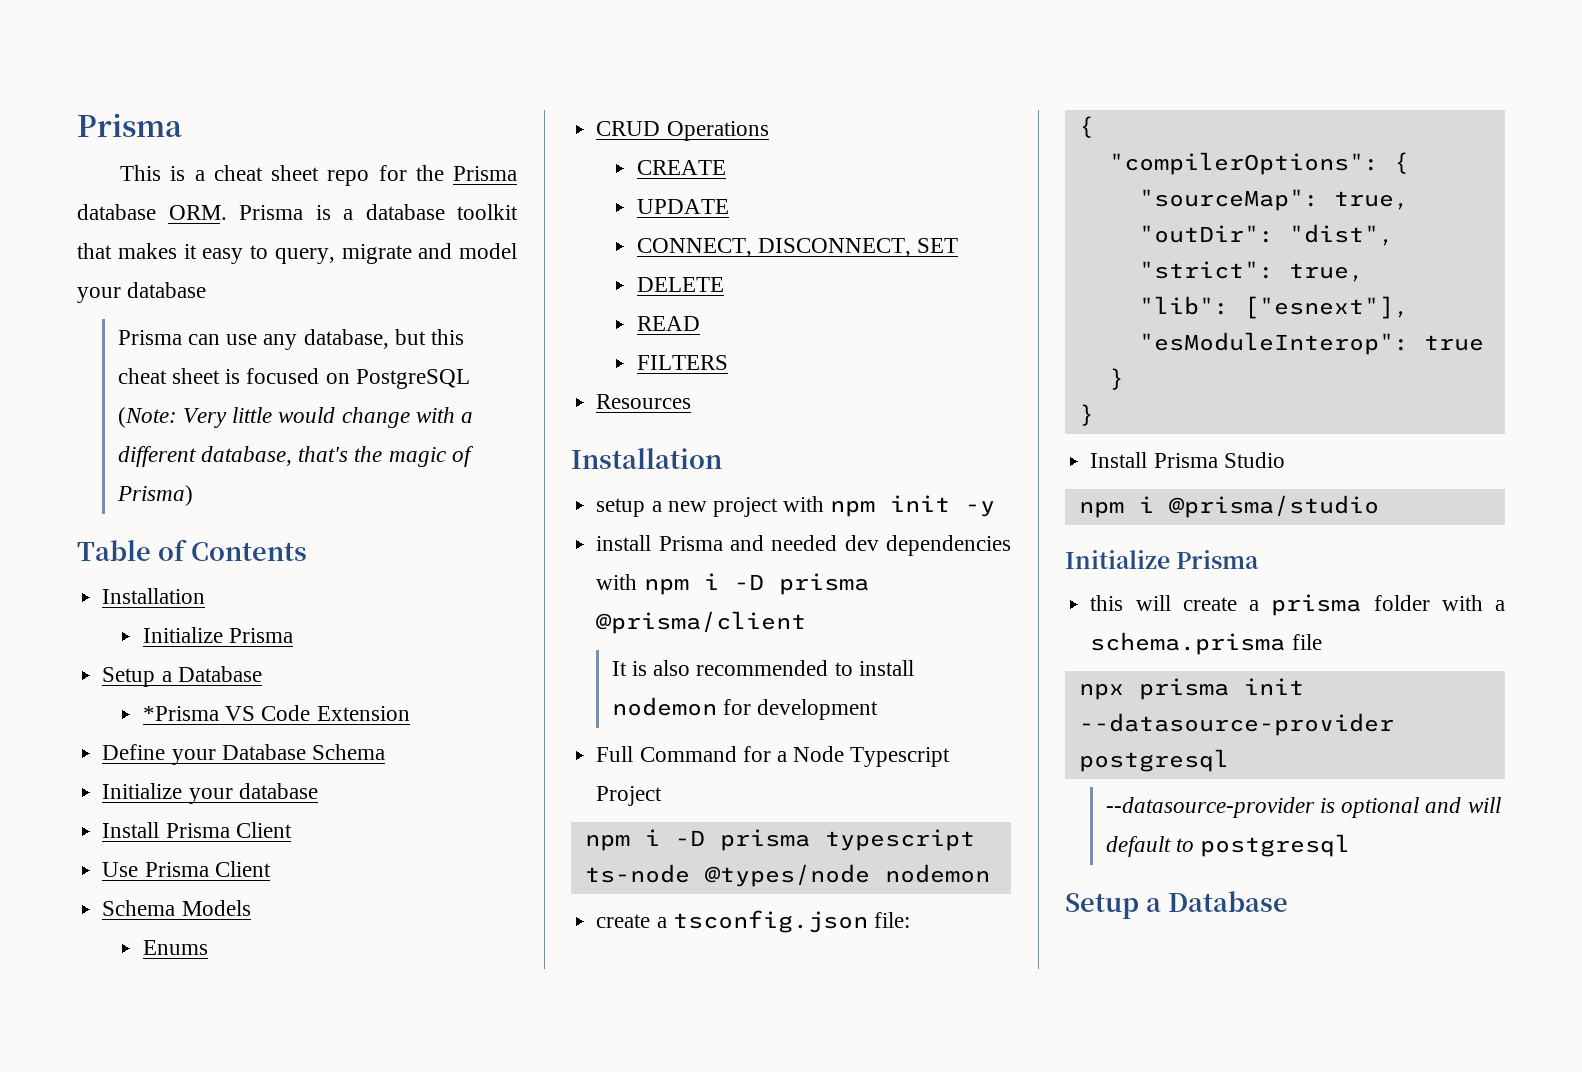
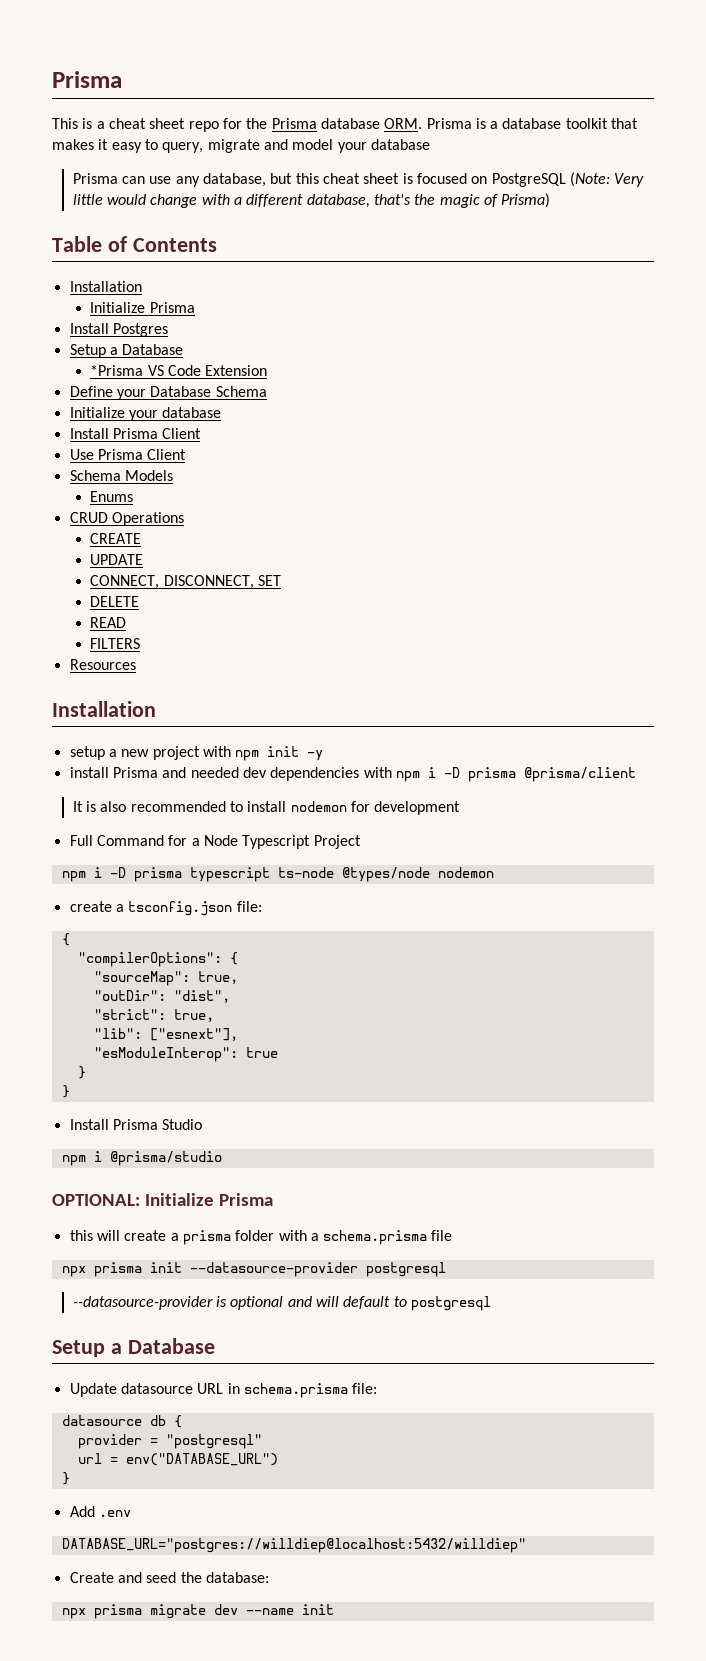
(294, 635) none -> [69,323,168,337] // Install Postgres
(1379, 506) none -> [52,1194,140,1206] OPTIONAL:
(1288, 901) none -> [69,1383,378,1398] [61,1415,182,1428] [77,1434,262,1449] [77,1453,278,1466] [61,1472,70,1485] [69,1506,131,1517] [61,1538,526,1553] [69,1572,269,1583] [61,1604,334,1619] // Update datasource URL in schema.prisma file: // datasource db { // provider = "postgresql" // url = env("DATABASE_URL") // } // Add .env // DATABASE_URL="postgres://willdiep@localhost:5432/willdiep" // Create and seed the database: // npx prisma migrate dev --name init

